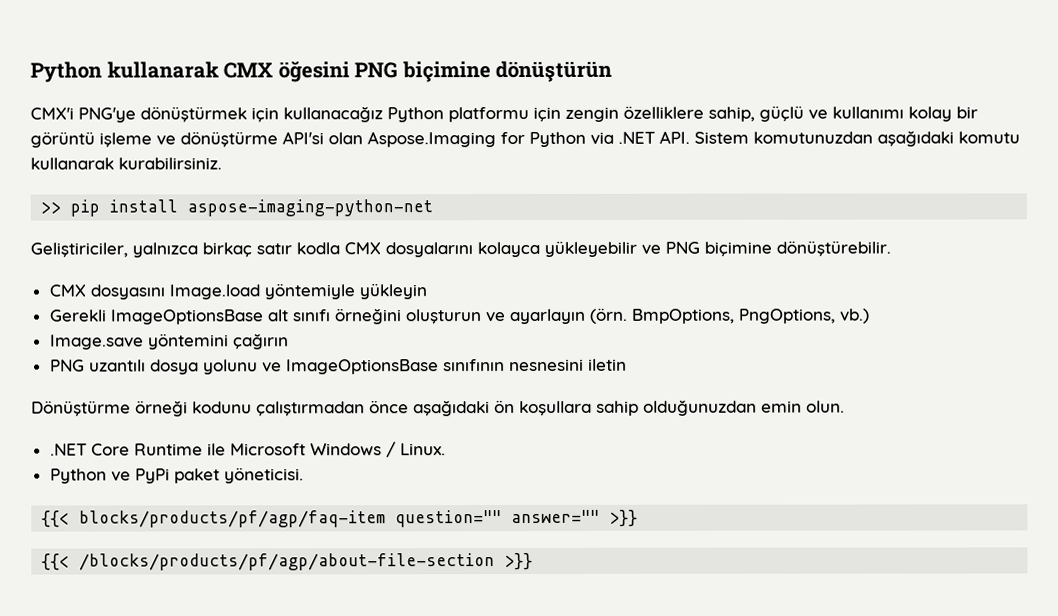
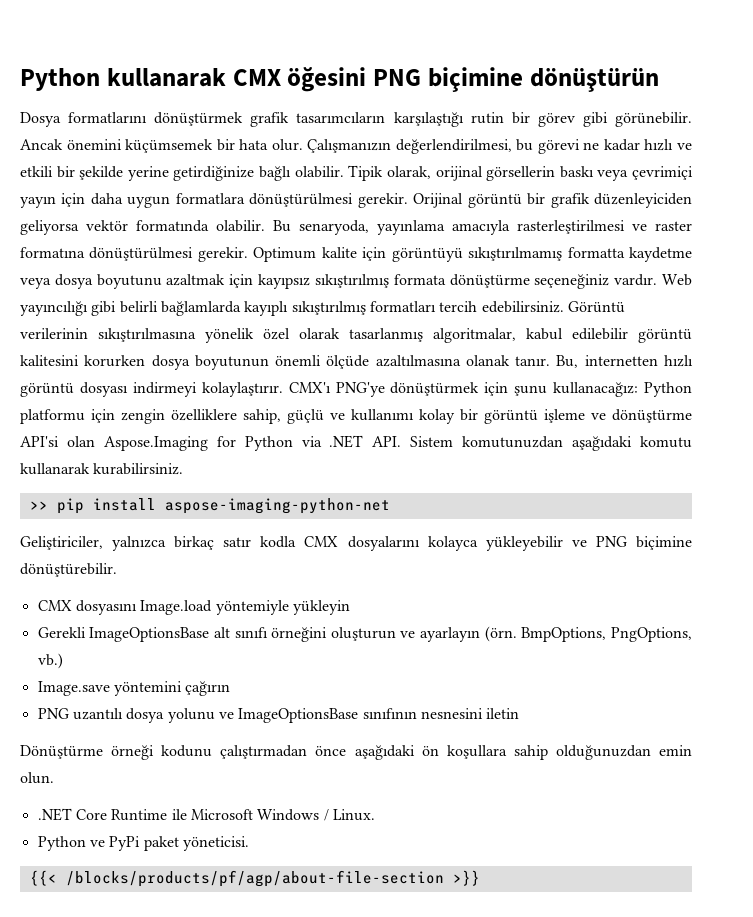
[30,107,74,120] CMX'i -> [20,112,693,127] [20,139,693,154] [20,165,694,181] [20,193,692,208] [20,220,692,235] [20,247,693,262] [20,274,693,289] [20,301,625,316] [20,328,692,343] [20,355,693,370] [20,382,331,397] Dosya formatlarını dönüştürmek grafik tasarımcıların karşılaştığı rutin bir görev gibi görünebilir. Ancak önemini küçümsemek bir hata olur. Çalışmanızın değerlendirilmesi, bu görevi ne kadar hızlı ve etkili bir şekilde yerine getirdiğinize bağlı olabilir. Tipik olarak, orijinal görsellerin baskı veya çevrimiçi yayın için daha uygun formatlara dönüştürülmesi gerekir. Orijinal görüntü bir grafik düzenleyiciden geliyorsa vektör formatında olabilir. Bu senaryoda, yayınlama amacıyla rasterleştirilmesi ve raster formatına dönüştürülmesi gerekir. Optimum kalite için görüntüyü sıkıştırılmamış formatta kaydetme veya dosya boyutunu azaltmak için kayıpsız sıkıştırılmış formata dönüştürme seçeneğiniz vardır. Web yayıncılığı gibi belirli bağlamlarda kayıplı sıkıştırılmış formatları tercih edebilirsiniz. Görüntü verilerinin sıkıştırılmasına yönelik özel olarak tasarlanmış algoritmalar, kabul edilebilir görüntü kalitesini korurken dosya boyutunun önemli ölçüde azaltılmasına olanak tanır. Bu, internetten hızlı görüntü dosyası indirmeyi kolaylaştırır. CMX'ı
[283,106,383,123] kullanacağız -> [514,382,639,397] şunu kullanacağız:
[41,509,639,528] // {{< blocks/products/pf/agp/faq-item question="" answer="" >}} -> (249, 843) none

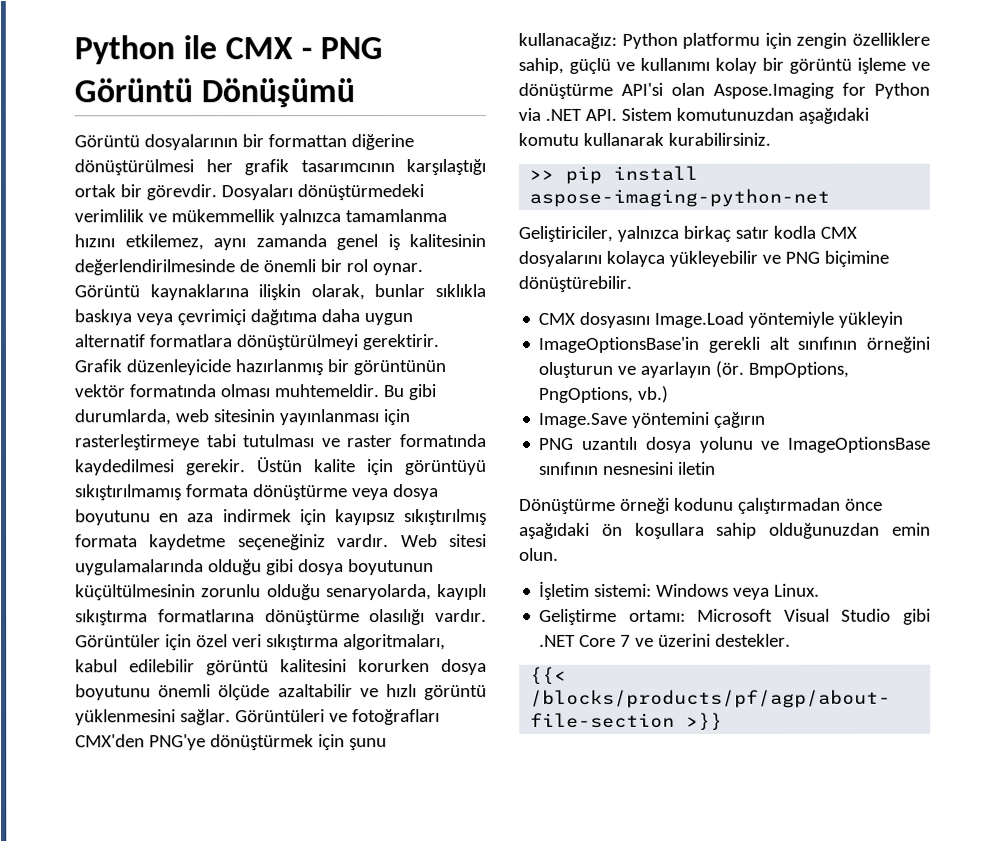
[20,67,659,92] [20,112,693,127] [20,139,693,154] [20,165,694,181] [20,193,692,208] [20,220,692,235] [20,247,317,262] Python kullanarak CMX öğesini PNG biçimine dönüştürün // Dosya formatlarını dönüştürmek grafik tasarımcıların karşılaştığı rutin bir görev gibi görünebilir. Ancak önemini küçümsemek bir hata olur. Çalışmanızın değerlendirilmesi, bu görevi ne kadar hızlı ve etkili bir şekilde yerine getirdiğinize bağlı olabilir. Tipik olarak, orijinal görsellerin baskı veya çevrimiçi yayın için daha uygun formatlara dönüştürülmesi gerekir. Orijinal görüntü bir grafik düzenleyiciden geliyorsa vektör formatında olabilir. Bu senaryoda, yayınlama amacıyla rasterleştirilmesi ve raster formatına dönüştürülmesi gerekir. Optimum -> [74,35,384,65] [74,78,356,108] [74,134,414,151] [74,159,486,176] [74,184,424,201] [74,209,447,226] [74,234,486,251] [74,259,423,276] [74,284,486,301] [74,309,413,326] [74,334,439,351] [74,359,446,376] [74,384,436,401] [74,409,411,426] [75,434,487,451] [75,457,303,476] Python ile CMX - PNG Görüntü Dönüşümü // Görüntü dosyalarının bir formattan diğerine dönüştürülmesi her grafik tasarımcının karşılaştığı ortak bir görevdir. Dosyaları dönüştürmedeki verimlilik ve mükemmellik yalnızca tamamlanma hızını etkilemez, aynı zamanda genel iş kalitesinin değerlendirilmesinde de önemli bir rol oynar. Görüntü kaynaklarına ilişkin olarak, bunlar sıklıkla baskıya veya çevrimiçi dağıtıma daha uygun alternatif formatlara dönüştürülmeyi gerektirir. Grafik düzenleyicide hazırlanmış bir görüntünün vektör formatında olması muhtemeldir. Bu gibi durumlarda, web sitesinin yayınlanması için rasterleştirmeye tabi tutulması ve raster formatında kaydedilmesi gerekir. Üstün
[567,247,693,262] formatta kaydetme -> [185,484,348,501] formata dönüştürme
[166,274,226,286] azaltmak -> [159,509,292,523] en aza indirmek
[449,274,530,288] dönüştürme -> [149,534,227,551] kaydetme
[20,301,625,316] [20,328,516,343] yayıncılığı gibi belirli bağlamlarda kayıplı sıkıştırılmış formatları tercih edebilirsiniz. Görüntü verilerinin sıkıştırılmasına yönelik özel olarak tasarlanmış algoritmalar, -> [448,534,487,548] [75,559,434,576] [75,584,487,601] [75,609,487,626] [75,634,446,651] sitesi uygulamalarında olduğu gibi dosya boyutunun küçültülmesinin zorunlu olduğu senaryolarda, kayıplı sıkıştırma formatlarına dönüştürme olasılığı vardır. Görüntüler için özel veri sıkıştırma algoritmaları,
[194,355,269,370] boyutunun -> [75,684,151,701] boyutunu
[375,355,693,368] [20,382,331,397] azaltılmasına olanak tanır. Bu, internetten hızlı görüntü dosyası indirmeyi kolaylaştırır. CMX'ı -> [277,684,488,701] [75,709,440,726] [75,734,145,748] azaltabilir ve hızlı görüntü yüklenmesini sağlar. Görüntüleri ve fotoğrafları CMX'den
[140,600,213,615] Image.load -> [654,311,745,328] Image.Load
[37,627,268,642] Gerekli ImageOptionsBase alt sınıfı -> [538,336,858,353] ImageOptionsBase'in gerekli alt sınıfının
[484,626,517,642] (örn. -> [715,360,745,378] (ör.
[37,681,110,696] Image.save -> [538,412,629,428] Image.Save
[37,808,375,821] [37,836,249,851] .NET Core Runtime ile Microsoft Windows / Linux. // Python ve PyPi paket yöneticisi. -> [539,580,821,600] [539,608,931,625] [539,633,792,647] İşletim sistemi: Windows veya Linux. // Geliştirme ortamı: Microsoft Visual Studio gibi .NET Core 7 ve üzerini destekler.

